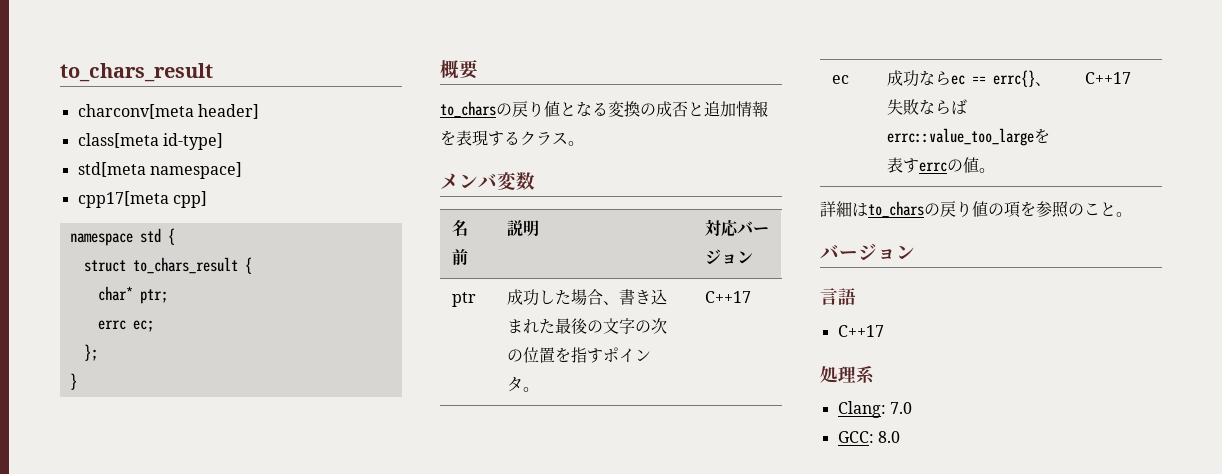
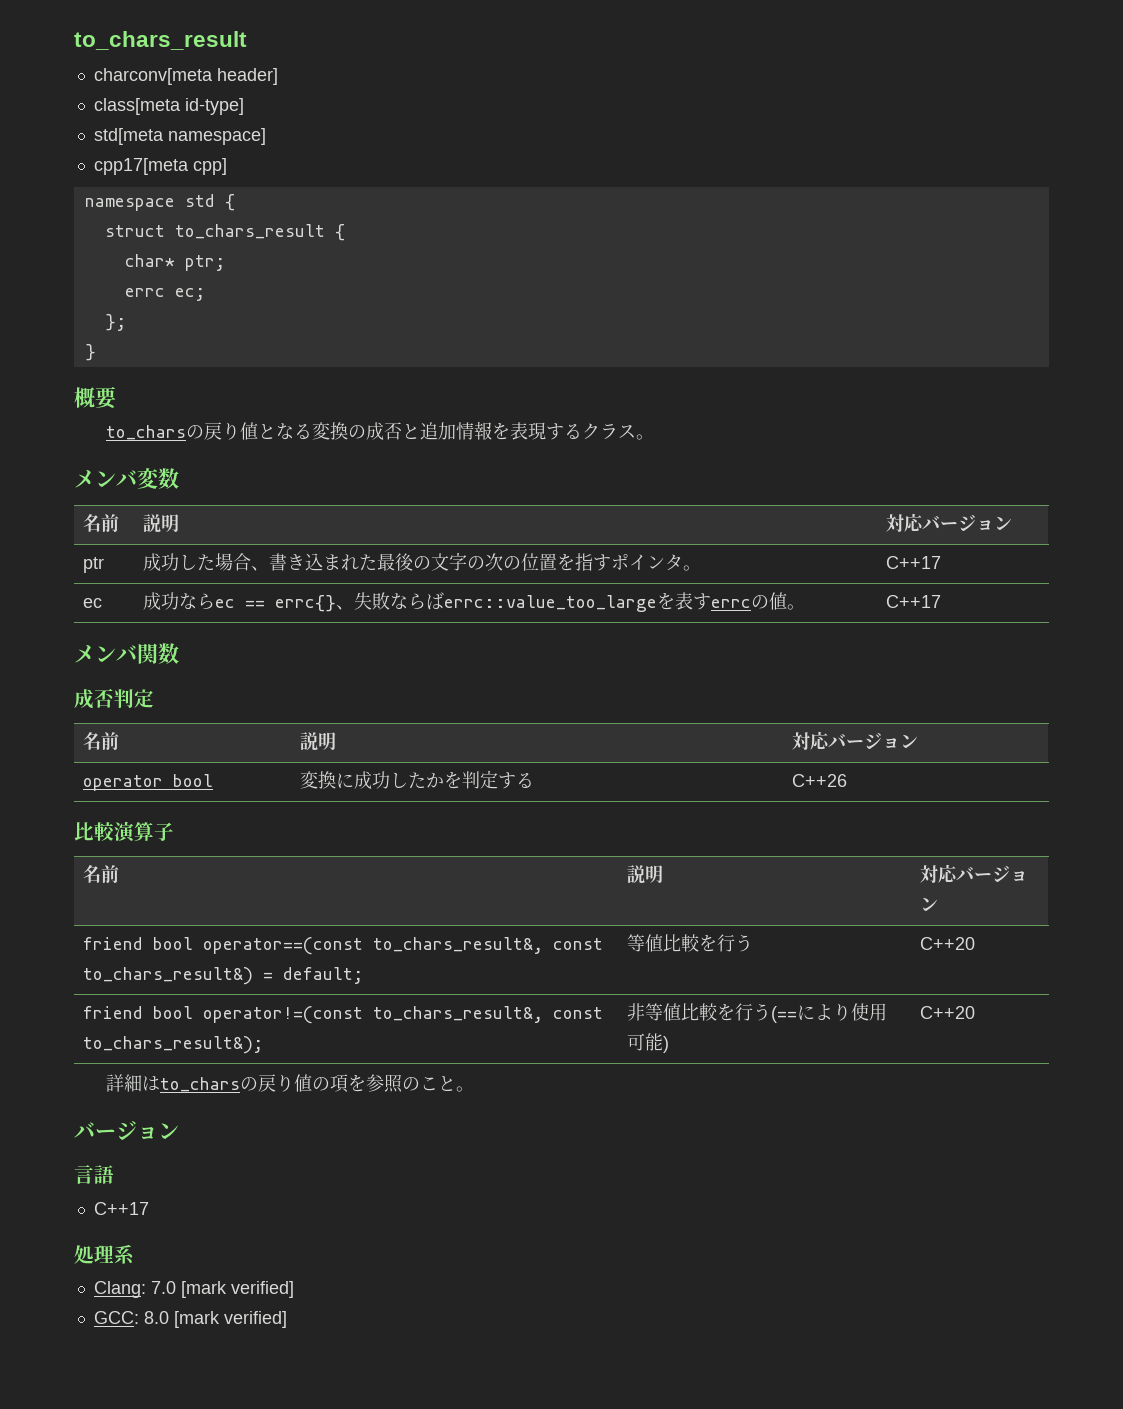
(1132, 78) none -> [74,643,179,664] [74,688,154,709] [82,732,119,750] [299,732,336,751] [791,731,918,750] [82,774,213,791] [299,770,534,789] [791,774,847,787] [74,821,174,843] [82,865,119,883] [626,865,663,884] [919,864,1028,883] [919,897,938,911] [82,937,603,955] [82,967,363,985] [626,934,753,952] [919,937,975,950] [82,1006,603,1024] [82,1036,263,1054] [626,1003,887,1023] [626,1033,669,1053] [919,1006,975,1019] // メンバ関数 // 成否判定 // 名前 | 説明 | 対応バージョン // operator bool | 変換に成功したかを判定する | C++26 // 比較演算子 // 名前 | 説明 | 対応バージョン // friend bool operator==(const to_chars_result&, const to_chars_result&) = default; | 等値比較を行う | C++20 // friend bool operator!=(const to_chars_result&, const to_chars_result&); | 非等値比較を行う(==により使用可能) | C++20
(912, 408) none -> [180,1281,294,1298] [mark verified]
(900, 437) none -> [173,1311,287,1328] [mark verified]

